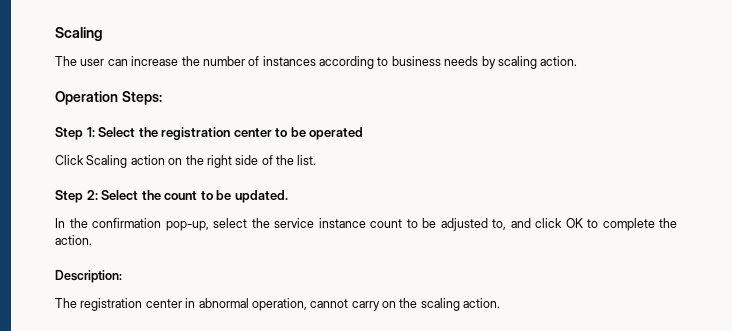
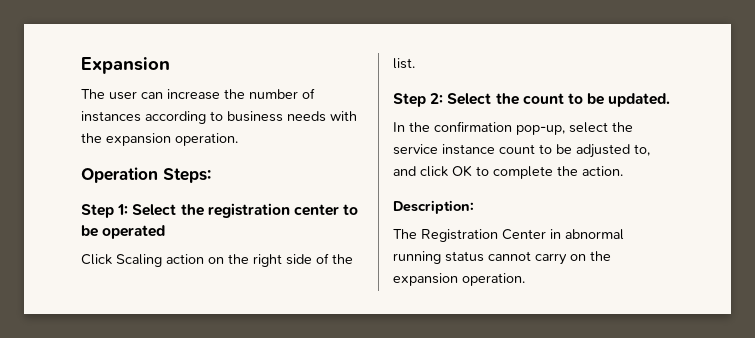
[55,27,103,41] Scaling -> [81,57,170,74] Expansion
[481,56,578,69] by scaling action. -> [330,111,357,121] [81,133,238,146] with the expansion operation.
[80,298,307,311] registration center in abnormal operation, -> [421,229,624,242] [393,251,484,264] Registration Center in abnormal running status
[420,298,501,311] scaling action. -> [393,273,525,286] expansion operation.

